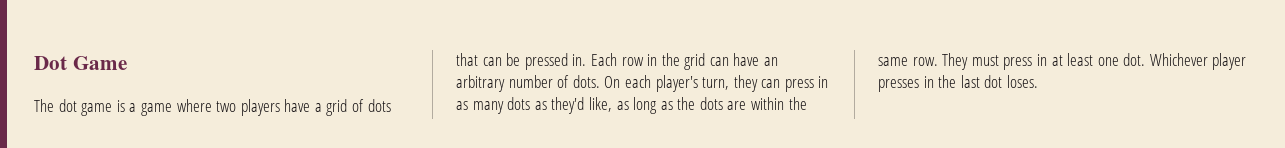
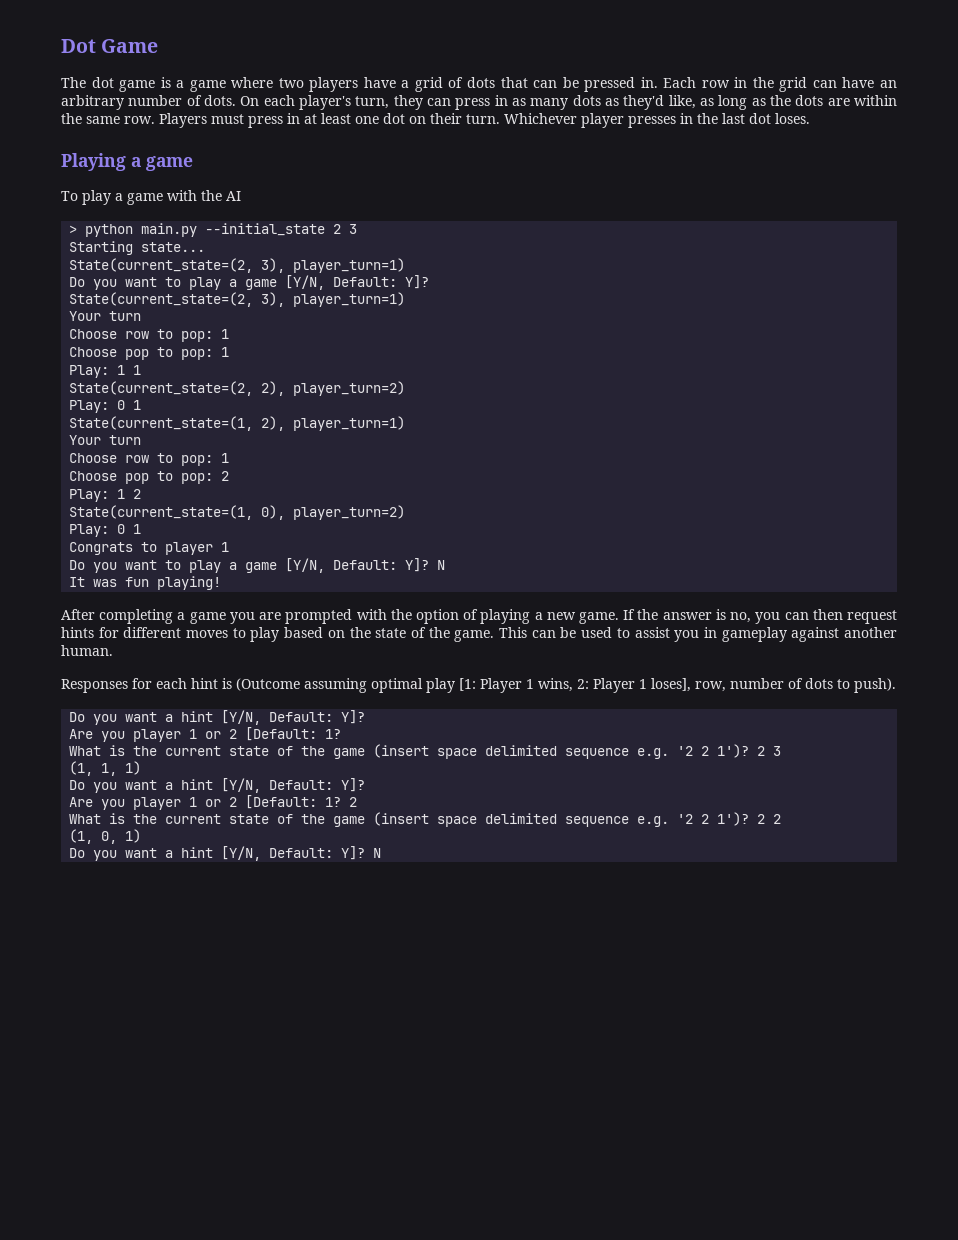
[942,53,969,70] They -> [159,113,207,128] Players
[1123,53,1146,66] dot. -> [383,113,500,124] dot on their turn.
(1038, 81) none -> [61,153,193,171] [61,190,241,205] [69,223,358,237] [69,241,206,255] [69,258,406,273] [69,275,430,290] [69,292,406,307] [69,311,142,321] [69,329,230,342] [69,347,230,360] [69,365,142,378] [69,381,406,396] [69,400,142,413] [69,416,406,431] [69,435,142,445] [69,453,230,466] [69,471,230,484] [69,489,142,502] [69,505,406,520] [69,524,142,537] [69,542,230,555] [69,558,446,573] [69,576,222,590] [61,609,898,624] [61,627,897,642] [61,645,113,656] [61,678,896,693] [69,710,366,725] [69,727,342,742] [69,744,782,759] [69,761,142,776] [69,778,366,793] [69,795,358,810] [69,812,782,827] [69,829,142,844] [69,846,382,861] // Playing a game // To play a game with the AI // > python main.py --initial_state 2 3 // Starting state... // State(current_state=(2, 3), player_turn=1) // Do you want to play a game [Y/N, Default: Y]? // State(current_state=(2, 3), player_turn=1) // Your turn // Choose row to pop: 1 // Choose pop to pop: 1 // Play: 1 1 // State(current_state=(2, 2), player_turn=2) // Play: 0 1 // State(current_state=(1, 2), player_turn=1) // Your turn // Choose row to pop: 1 // Choose pop to pop: 2 // Play: 1 2 // State(current_state=(1, 0), player_turn=2) // Play: 0 1 // Congrats to player 1 // Do you want to play a game [Y/N, Default: Y]? N // It was fun playing! // After completing a game you are prompted with the option of playing a new game. If the answer is no, you can then request hints for different moves to play based on the state of the game. This can be used to assist you in gameplay against another human. // Responses for each hint is (Outcome assuming optimal play [1: Player 1 wins, 2: Player 1 loses], row, number of dots to push). // Do you want a hint [Y/N, Default: Y]? // Are you player 1 or 2 [Default: 1? // What is the current state of the game (insert space delimited sequence e.g. '2 2 1')? 2 3 // (1, 1, 1) // Do you want a hint [Y/N, Default: Y]? // Are you player 1 or 2 [Default: 1? 2 // What is the current state of the game (insert space delimited sequence e.g. '2 2 1')? 2 2 // (1, 0, 1) // Do you want a hint [Y/N, Default: Y]? N

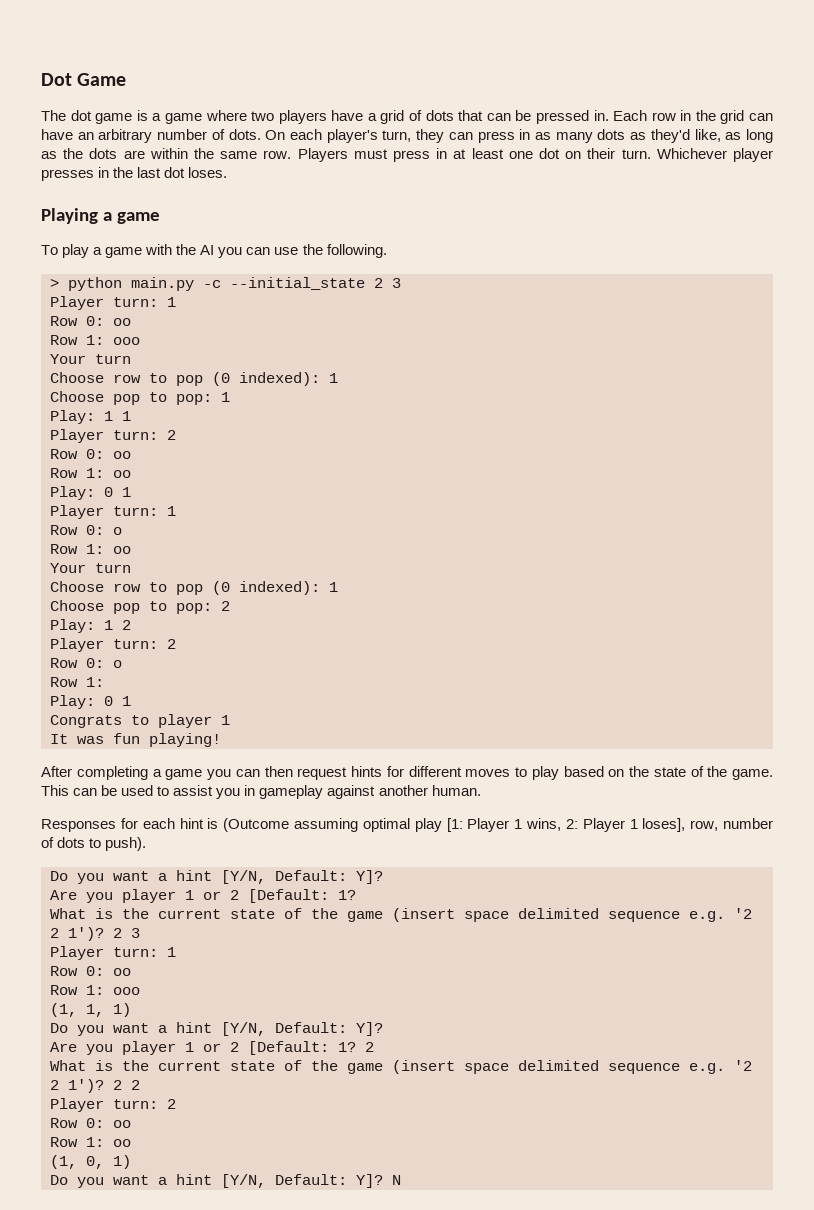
(241, 196) none -> [218,244,387,258] you can use the following.
(198, 230) none -> [203,280,221,288] -c
[69,241,206,255] [69,258,406,273] [69,275,430,290] [69,292,406,307] [69,311,142,321] [69,329,214,342] Starting state... // State(current_state=(2, 3), player_turn=1) // Do you want to play a game [Y/N, Default: Y]? // State(current_state=(2, 3), player_turn=1) // Your turn // Choose row to pop: -> [50,296,176,310] [50,316,131,326] [50,335,140,345] [50,354,131,364] [50,372,320,386] Player turn: 1 // Row 0: oo // Row 1: ooo // Your turn // Choose row to pop (0 indexed):
[69,381,406,396] [69,400,142,413] [69,416,406,431] [69,435,142,445] [69,453,214,466] State(current_state=(2, 2), player_turn=2) // Play: 0 1 // State(current_state=(1, 2), player_turn=1) // Your turn // Choose row to pop: -> [50,429,176,443] [50,449,131,459] [50,468,131,478] [50,486,131,500] [50,505,176,519] [50,525,122,535] [50,544,131,554] [50,563,131,573] [50,581,320,595] Player turn: 2 // Row 0: oo // Row 1: oo // Play: 0 1 // Player turn: 1 // Row 0: o // Row 1: oo // Your turn // Choose row to pop (0 indexed):
[69,505,406,520] State(current_state=(1, 0), player_turn=2) -> [50,638,176,652] [50,658,122,668] [50,677,104,687] Player turn: 2 // Row 0: o // Row 1:
[69,558,446,573] // Do you want to play a game [Y/N, Default: Y]? N -> (230, 720) none
[259,609,781,624] are prompted with the option of playing a new game. If the answer is no, you -> (231, 774) none
(782, 751) none -> [50,946,176,960] [50,966,131,976] [50,985,140,995] // Player turn: 1 // Row 0: oo // Row 1: ooo
(782, 819) none -> [50,1098,176,1112] [50,1118,131,1128] [50,1137,131,1147] // Player turn: 2 // Row 0: oo // Row 1: oo

